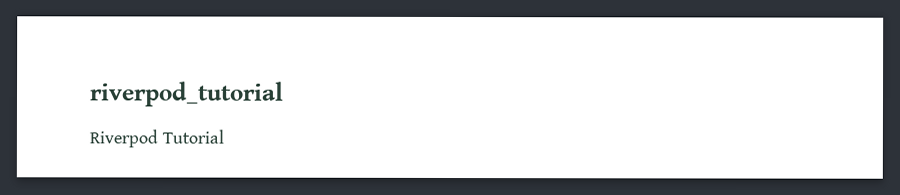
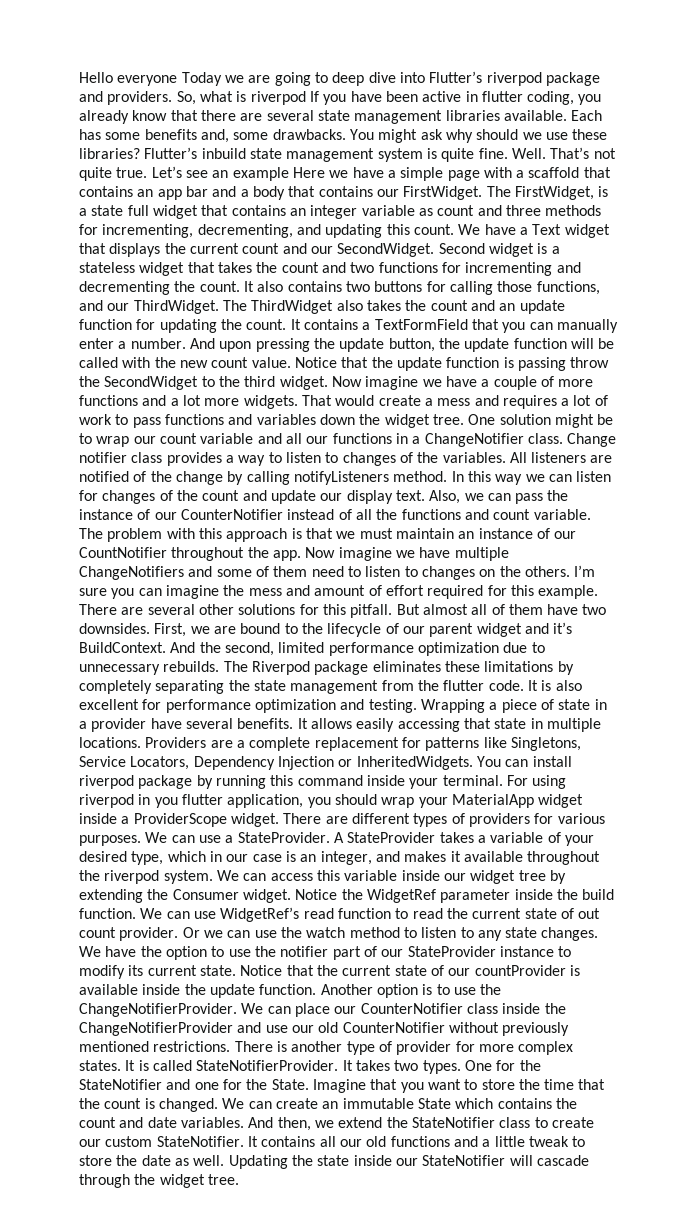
[89,81,284,107] [89,129,224,148] riverpod_tutorial // Riverpod Tutorial -> [79,71,600,86] [79,91,602,105] [79,110,603,124] [79,129,608,143] [79,147,616,162] [79,166,611,181] [79,186,609,200] [79,205,602,219] [79,224,610,238] [79,243,560,257] [79,262,581,276] [79,281,600,295] [79,300,565,314] [79,319,618,333] [79,338,615,352] [79,357,610,371] [79,376,594,390] [79,395,608,409] [79,414,614,428] [79,433,617,447] [79,452,613,466] [79,471,612,485] [79,490,569,504] [79,509,591,520] [79,528,577,542] [79,547,509,561] [79,565,596,580] [79,585,599,599] [79,604,607,618] [79,622,573,637] [79,642,545,656] [79,661,574,675] [79,680,582,694] [79,699,607,713] [79,718,601,732] [79,737,581,751] [79,756,572,770] [79,775,567,789] [79,794,584,808] [79,813,605,827] [79,832,594,846] [79,851,601,865] [79,870,566,884] [79,889,615,903] [79,907,601,922] [79,927,599,941] [79,946,572,960] [79,965,580,979] [79,984,502,998] [79,1003,566,1017] [79,1022,570,1036] [79,1041,574,1055] [79,1060,541,1074] [79,1079,606,1093] [79,1098,577,1112] [79,1117,594,1131] [79,1136,586,1147] [79,1155,589,1169] [79,1174,239,1188] Hello everyone Today we are going to deep dive into Flutter’s riverpod package and providers. So, what is riverpod If you have been active in flutter coding, you already know that there are several state management libraries available. Each has some benefits and, some drawbacks. You might ask why should we use these libraries? Flutter’s inbuild state management system is quite fine. Well. That’s not quite true. Let’s see an example Here we have a simple page with a scaffold that contains an app bar and a body that contains our FirstWidget. The FirstWidget, is a state full widget that contains an integer variable as count and three methods for incrementing, decrementing, and updating this count. We have a Text widget that displays the current count and our SecondWidget. Second widget is a stateless widget that takes the count and two functions for incrementing and decrementing the count. It also contains two buttons for calling those functions, and our ThirdWidget. The ThirdWidget also takes the count and an update function for updating the count. It contains a TextFormField that you can manually enter a number. And upon pressing the update button, the update function will be called with the new count value. Notice that the update function is passing throw the SecondWidget to the third widget. Now imagine we have a couple of more functions and a lot more widgets. That would create a mess and requires a lot of work to pass functions and variables down the widget tree. One solution might be to wrap our count variable and all our functions in a ChangeNotifier class. Change notifier class provides a way to listen to changes of the variables. All listeners are notified of the change by calling notifyListeners method. In this way we can listen for changes of the count and update our display text. Also, we can pass the instance of our CounterNotifier instead of all the functions and count variable. The problem with this approach is that we must maintain an instance of our CountNotifier throughout the app. Now imagine we have multiple ChangeNotifiers and some of them need to listen to changes on the others. I’m sure you can imagine the mess and amount of effort required for this example. There are several other solutions for this pitfall. But almost all of them have two downsides. First, we are bound to the lifecycle of our parent widget and it’s BuildContext. And the second, limited performance optimization due to unnecessary rebuilds. The Riverpod package eliminates these limitations by completely separating the state management from the flutter code. It is also excellent for performance optimization and testing. Wrapping a piece of state in a provider have several benefits. It allows easily accessing that state in multiple locations. Providers are a complete replacement for patterns like Singletons, Service Locators, Dependency Injection or InheritedWidgets. You can install riverpod package by running this command inside your terminal. For using riverpod in you flutter application, you should wrap your MaterialApp widget inside a ProviderScope widget. There are different types of providers for various purposes. We can use a StateProvider. A StateProvider takes a variable of your desired type, which in our case is an integer, and makes it available throughout the riverpod system. We can access this variable inside our widget tree by extending the Consumer widget. Notice the WidgetRef parameter inside the build function. We can use WidgetRef’s read function to read the current state of out count provider. Or we can use the watch method to listen to any state changes. We have the option to use the notifier part of our StateProvider instance to modify its current state. Notice that the current state of our countProvider is available inside the update function. Another option is to use the ChangeNotifierProvider. We can place our CounterNotifier class inside the ChangeNotifierProvider and use our old CounterNotifier without previously mentioned restrictions. There is another type of provider for more complex states. It is called StateNotifierProvider. It takes two types. One for the StateNotifier and one for the State. Imagine that you want to store the time that the count is changed. We can create an immutable State which contains the count and date variables. And then, we extend the StateNotifier class to create our custom StateNotifier. It contains all our old functions and a little tweak to store the date as well. Updating the state inside our StateNotifier will cascade through the widget tree.

